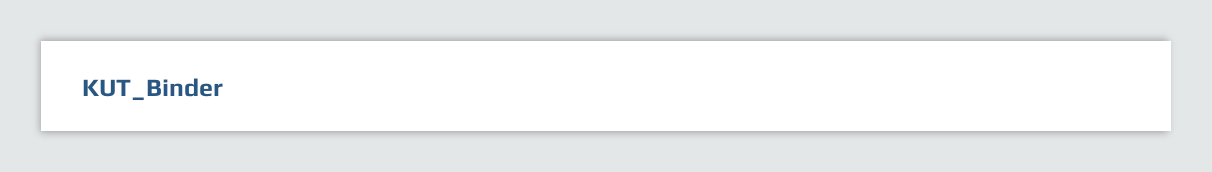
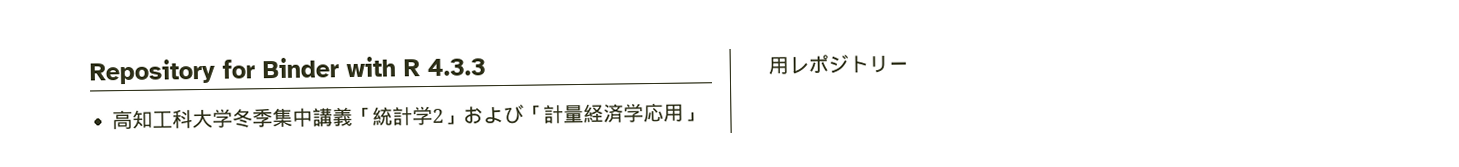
[82,78,223,101] KUT_Binder -> [89,56,486,85] [112,102,704,130] [768,54,909,75] Repository for Binder with R 4.3.3 // 高知工科大学冬季集中講義「統計学2」および「計量経済学応用」用レポジトリー

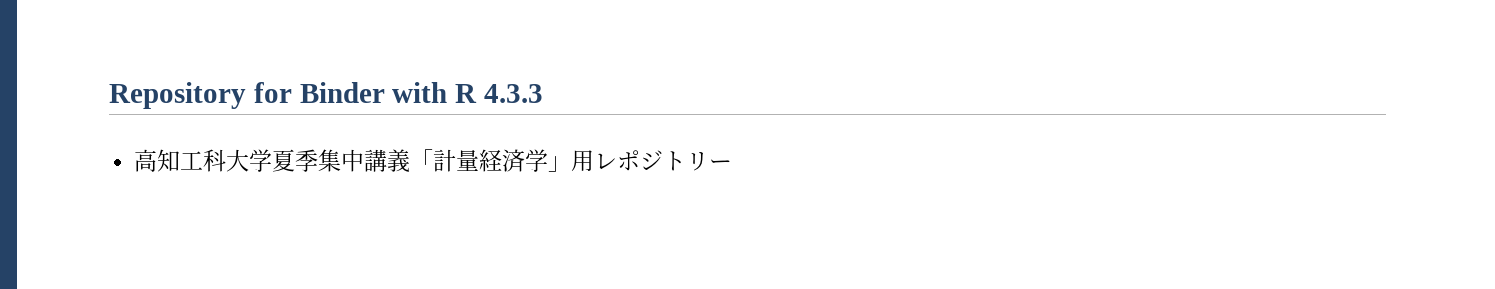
[232,108,253,128] 冬 -> [272,149,296,172] 夏
[372,103,544,126] 統計学2」および「 -> (434, 159) none
[643,102,684,123] 応用 -> (549, 160) none

